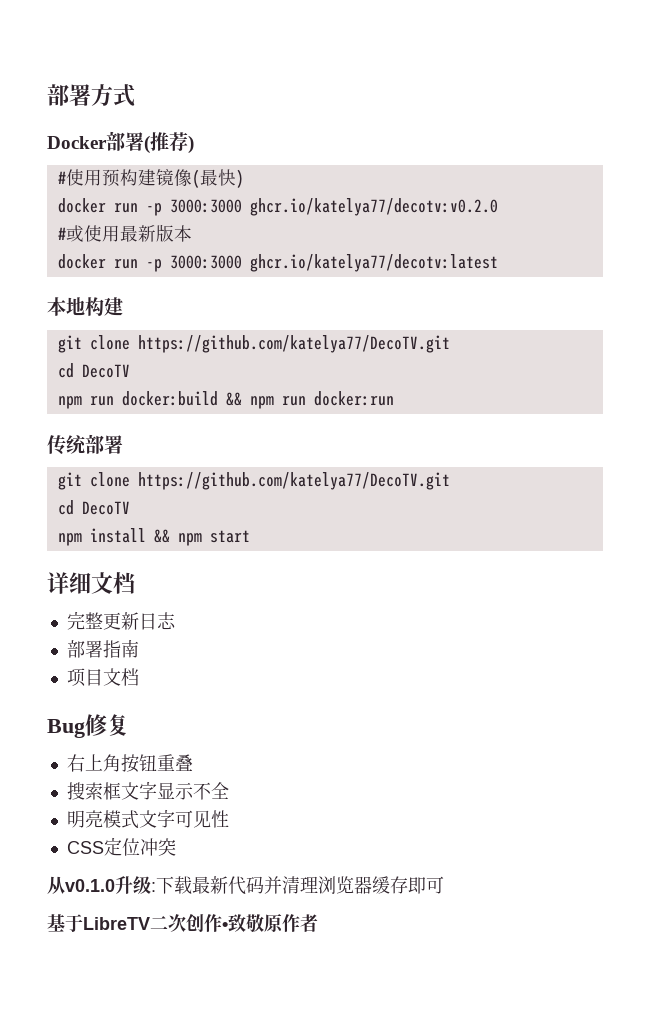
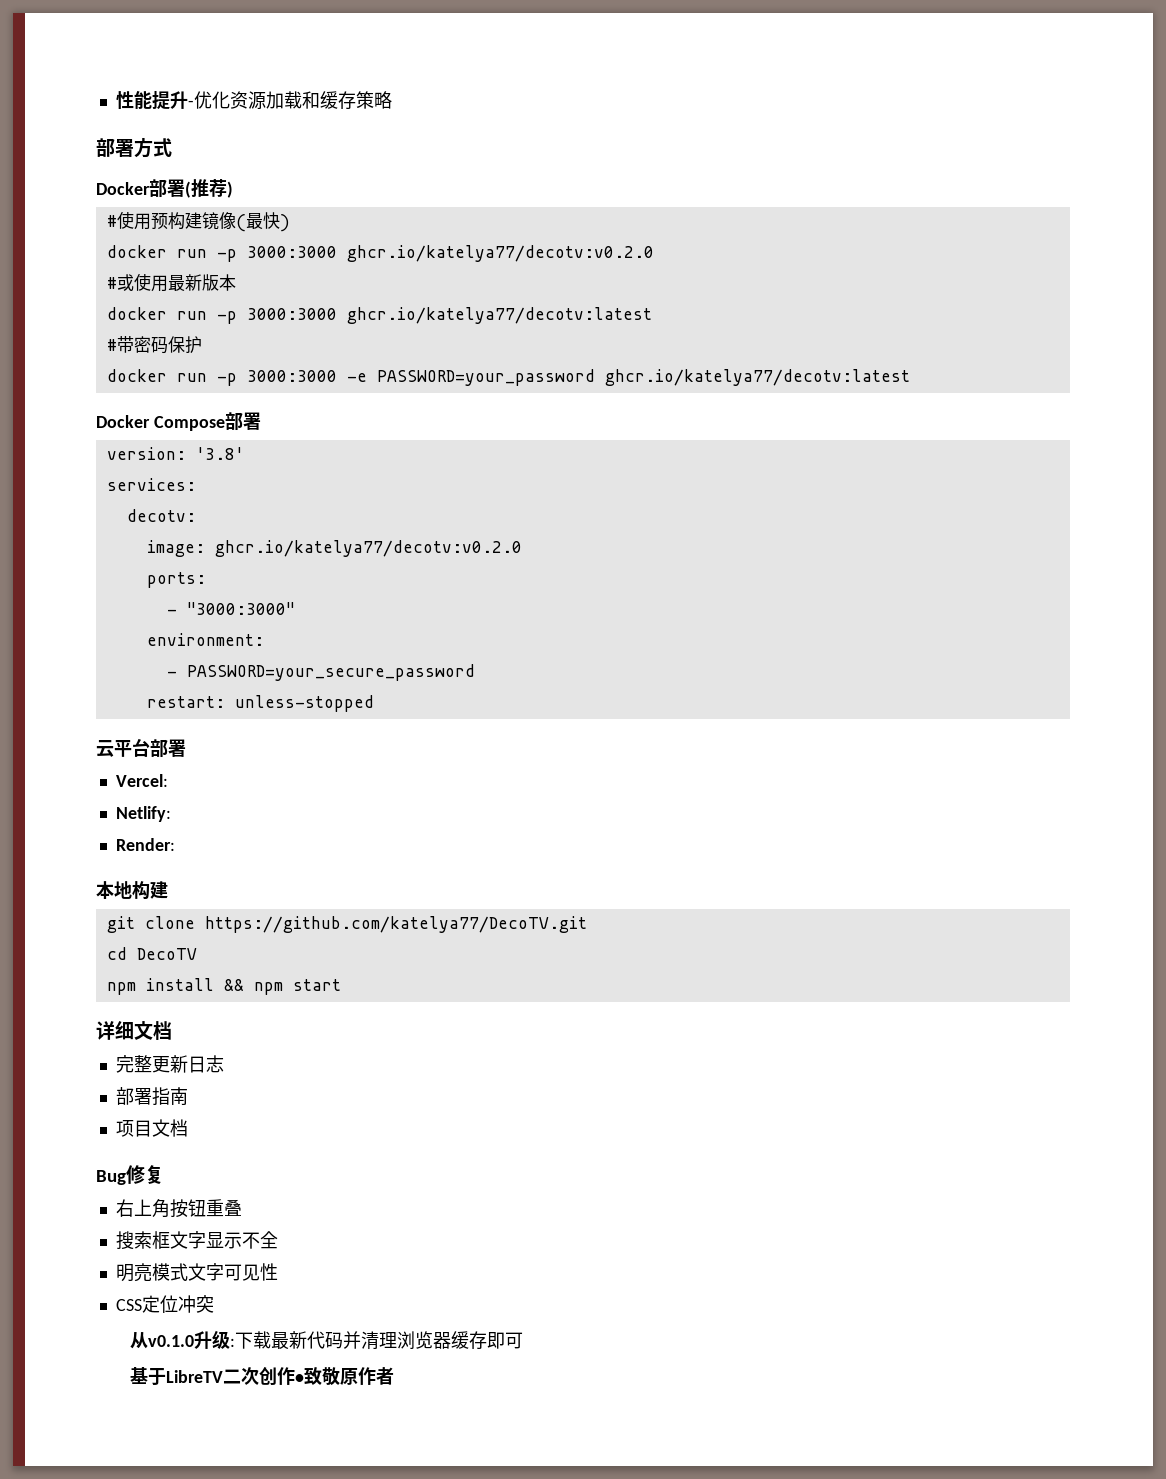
(47, 95) none -> [115,90,392,110] 性能提升-优化资源加载和缓存策略 //
(498, 263) none -> [106,336,202,354] [106,369,910,386] [96,412,261,431] [106,447,244,460] [106,478,196,491] [126,509,196,522] [146,540,522,557] [146,572,206,588] [166,602,295,615] [146,633,264,646] [166,664,475,681] [146,695,374,712] [96,738,186,758] [115,774,168,787] [115,806,171,822] [115,838,175,851] // #带密码保护 // docker run -p 3000:3000 -e PASSWORD=your_password ghcr.io/katelya77/decotv:latest // Docker Compose部署 // version: '3.8' // services: // decotv: // image: ghcr.io/katelya77/decotv:v0.2.0 // ports: // - "3000:3000" // environment: // - PASSWORD=your_secure_password // restart: unless-stopped // 云平台部署 // Vercel: // Netlify: // Render:
[57,391,394,409] [47,434,123,455] [57,472,450,490] [57,500,130,515] // npm run docker:build && npm run docker:run // 传统部署 // git clone https://github.com/katelya77/DecoTV.git // cd DecoTV -> (197, 954) none

